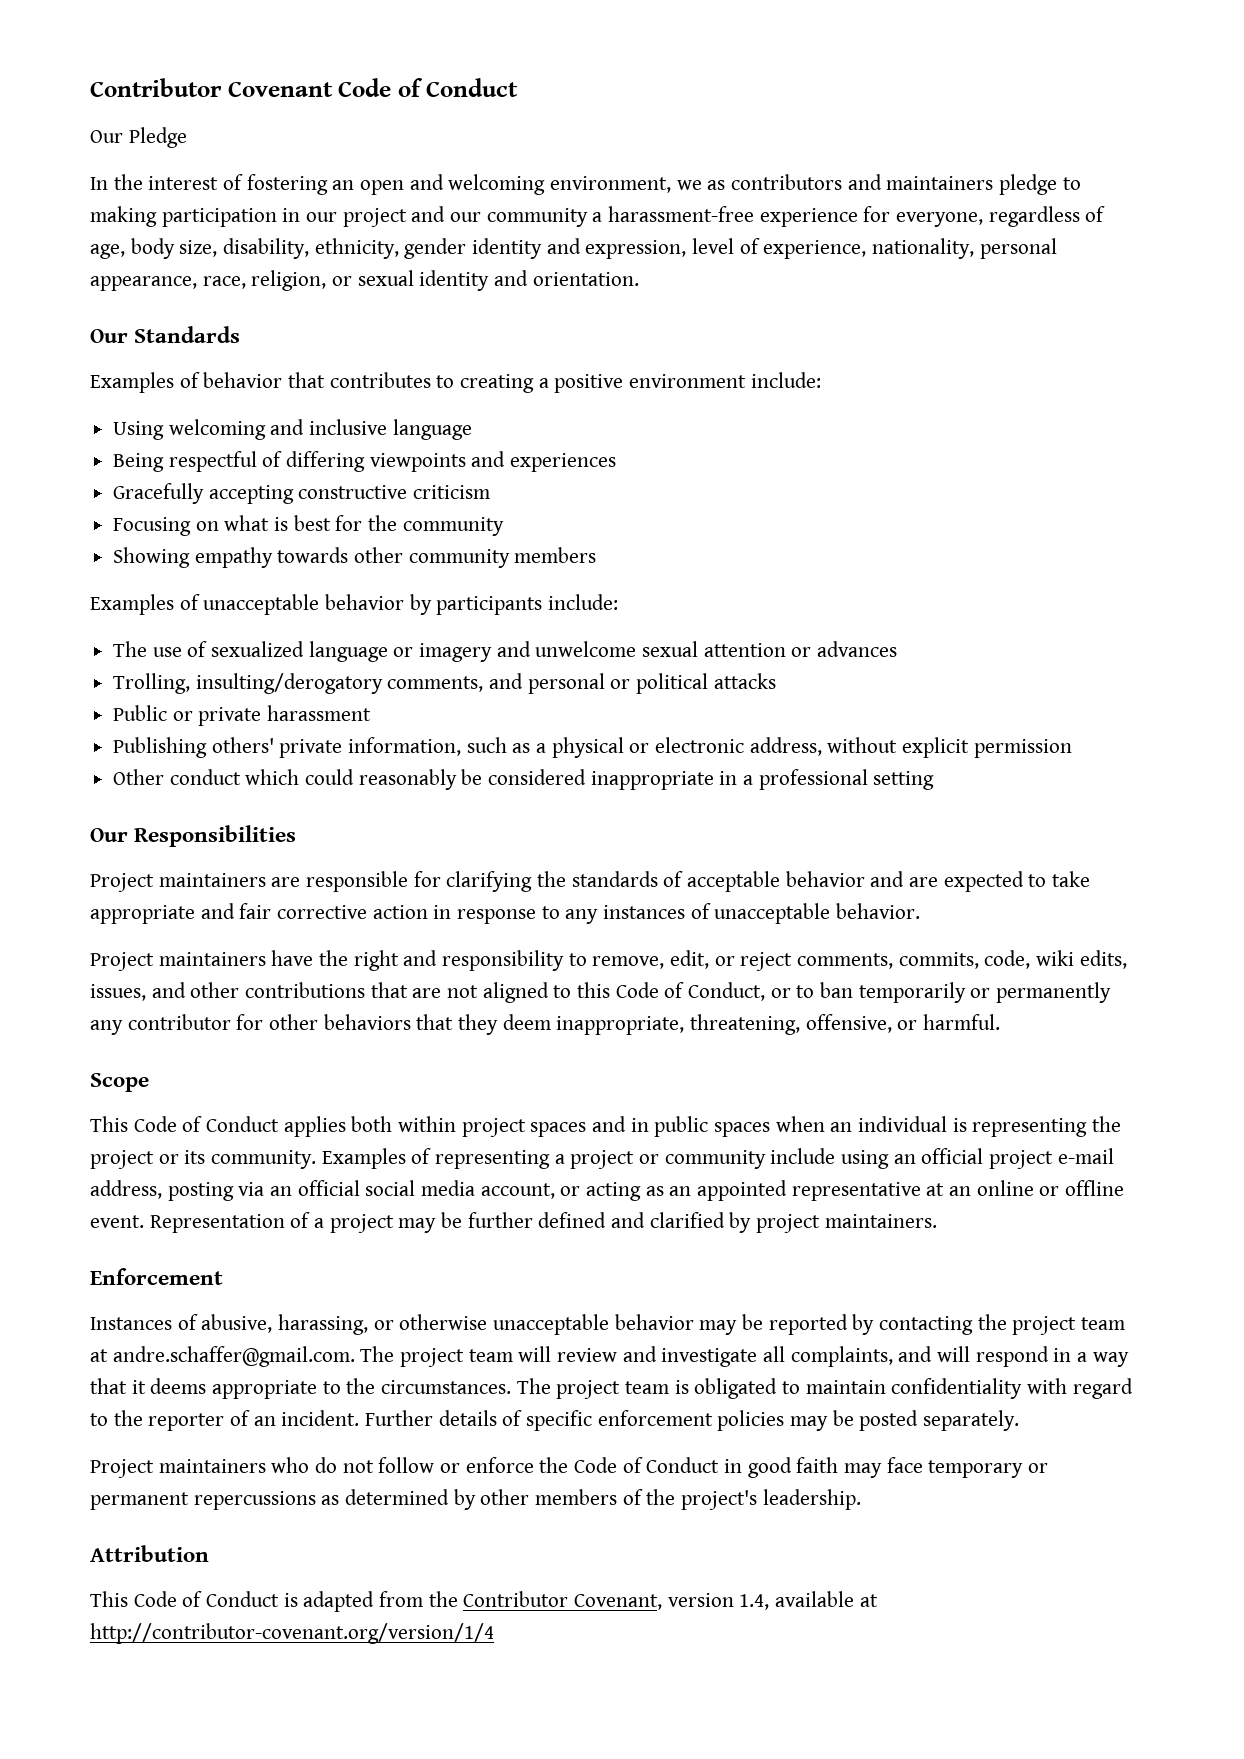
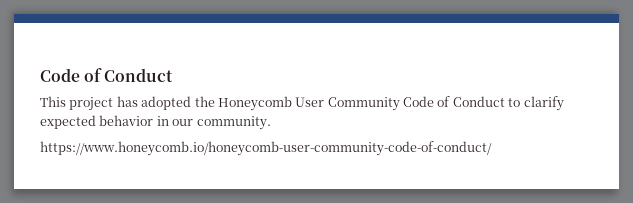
[90,78,333,97] Contributor Covenant -> (40, 75) none
[90,127,187,148] [90,174,1081,195] [90,206,1106,227] [90,238,1057,259] [90,270,639,291] [90,326,241,343] [90,372,821,393] [113,419,472,440] [113,451,617,472] [113,483,491,504] [113,515,504,536] [113,547,597,568] [90,594,619,615] [113,641,898,662] [113,673,776,694] [113,705,372,726] [113,737,1072,758] [113,769,935,790] [90,825,297,847] [90,871,1091,892] [90,903,921,924] [90,950,1127,971] [90,982,1112,1003] [90,1014,1001,1035] [90,1073,149,1092] [90,1116,1122,1137] [90,1148,1114,1169] [90,1180,1125,1201] [90,1212,937,1233] [90,1268,223,1285] [90,1314,1126,1335] [90,1346,1129,1367] [90,1378,1133,1399] [90,1410,1020,1431] [90,1457,1049,1478] [90,1489,861,1510] [90,1545,209,1562] [90,1591,878,1612] [90,1623,494,1644] Our Pledge // In the interest of fostering an open and welcoming environment, we as contributors and maintainers pledge to making participation in our project and our community a harassment-free experience for everyone, regardless of age, body size, disability, ethnicity, gender identity and expression, level of experience, nationality, personal appearance, race, religion, or sexual identity and orientation. // Our Standards // Examples of behavior that contributes to creating a positive environment include: // Using welcoming and inclusive language // Being respectful of differing viewpoints and experiences // Gracefully accepting constructive criticism // Focusing on what is best for the community // Showing empathy towards other community members // Examples of unacceptable behavior by participants include: // The use of sexualized language or imagery and unwelcome sexual attention or advances // Trolling, insulting/derogatory comments, and personal or political attacks // Public or private harassment // Publishing others' private information, such as a physical or electronic address, without explicit permission // Other conduct which could reasonably be considered inappropriate in a professional setting // Our Responsibilities // Project maintainers are responsible for clarifying the standards of acceptable behavior and are expected to take appropriate and fair corrective action in response to any instances of unacceptable behavior. // Project maintainers have the right and responsibility to remove, edit, or reject comments, commits, code, wiki edits, issues, and other contributions that are not aligned to this Code of Conduct, or to ban temporarily or permanently any contributor for other behaviors that they deem inappropriate, threatening, offensive, or harmful. // Scope // This Code of Conduct applies both within project spaces and in public spaces when an individual is representing the project or its community. Examples of representing a project or community include using an official project e-mail address, posting via an official social media account, or acting as an appointed representative at an online or offline event. Representation of a project may be further defined and clarified by project maintainers. // Enforcement // Instances of abusive, harassing, or otherwise unacceptable behavior may be reported by contacting the project team at andre.schaffer@gmail.com. The project team will review and investigate all complaints, and will respond in a way that it deems appropriate to the circumstances. The project team is obligated to maintain confidentiality with regard to the reporter of an incident. Further details of specific enforcement policies may be posted separately. // Project maintainers who do not follow or enforce the Code of Conduct in good faith may face temporary or permanent repercussions as determined by other members of the project's leadership. // Attribution // This Code of Conduct is adapted from the Contributor Covenant, version 1.4, available at http://contributor-covenant.org/version/1/4 -> [40,96,564,111] [40,115,271,130] [40,141,492,156] This project has adopted the Honeycomb User Community Code of Conduct to clarify expected behavior in our community. // https://www.honeycomb.io/honeycomb-user-community-code-of-conduct/

